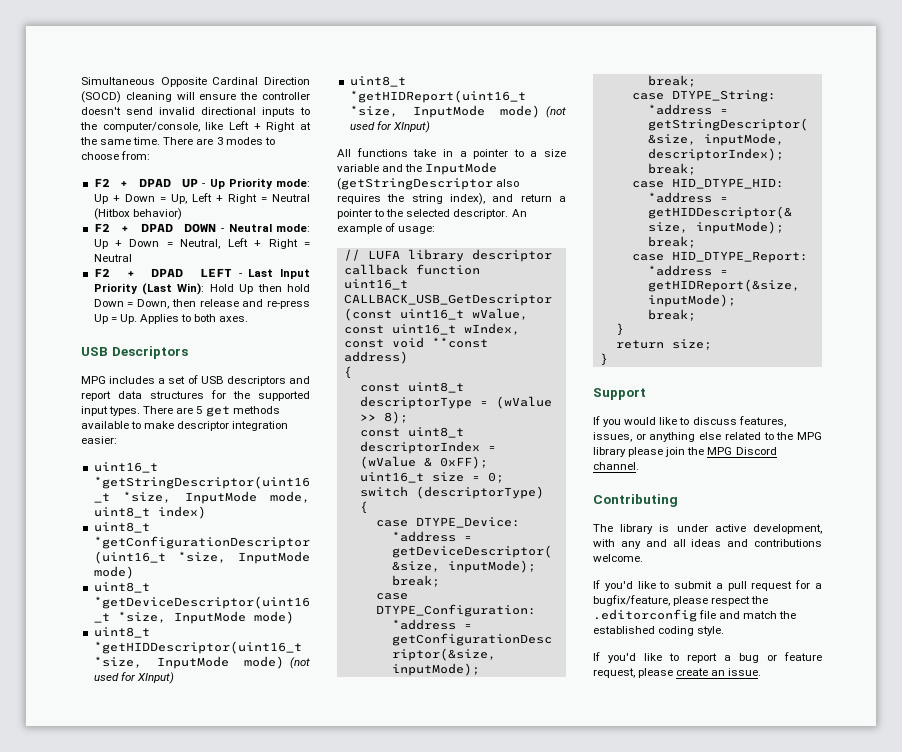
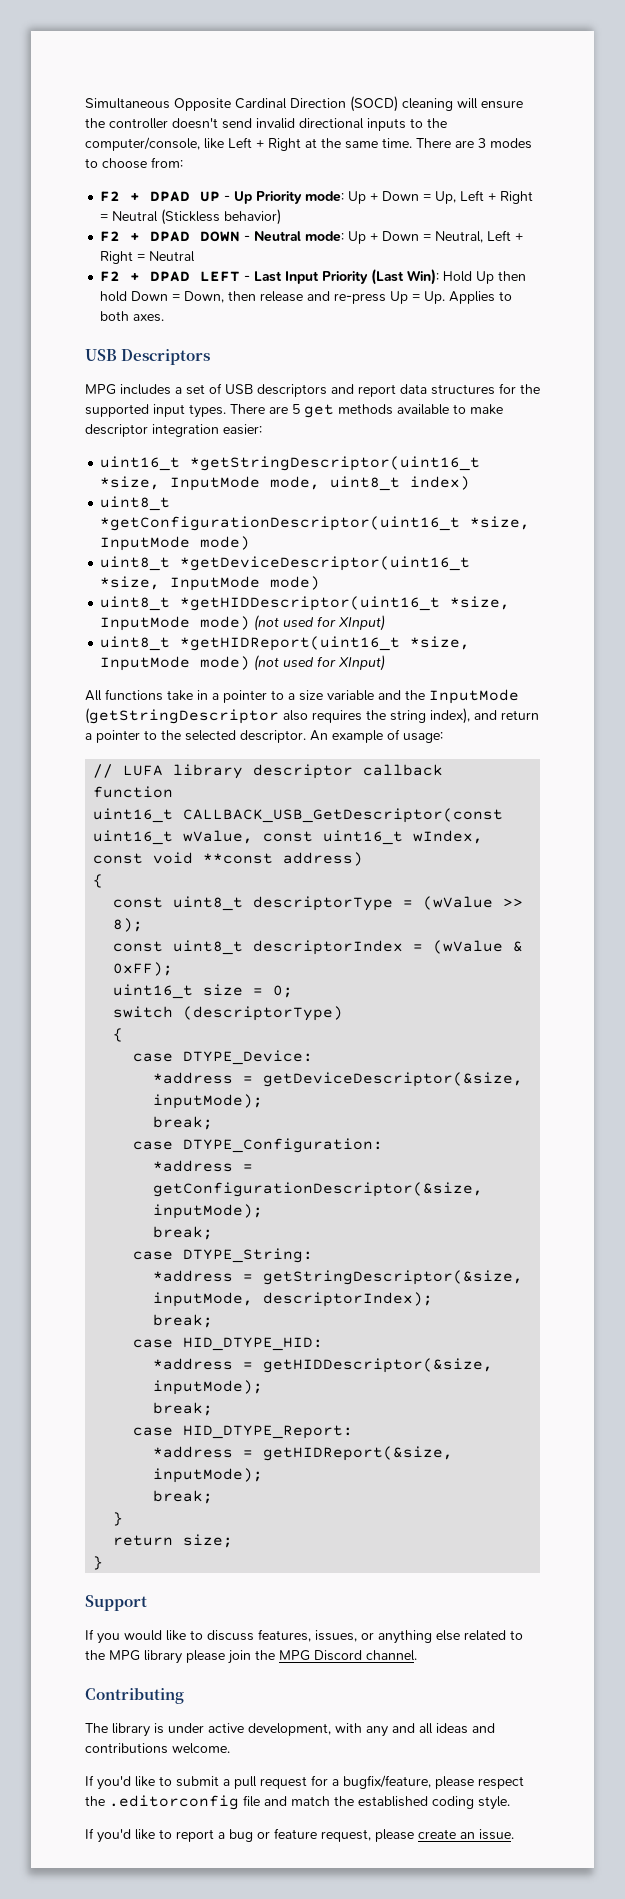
[93,208,130,220] (Hitbox -> [161,209,221,225] (Stickless

